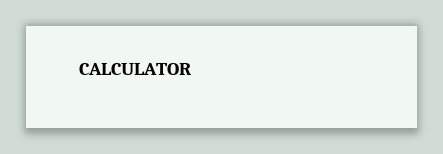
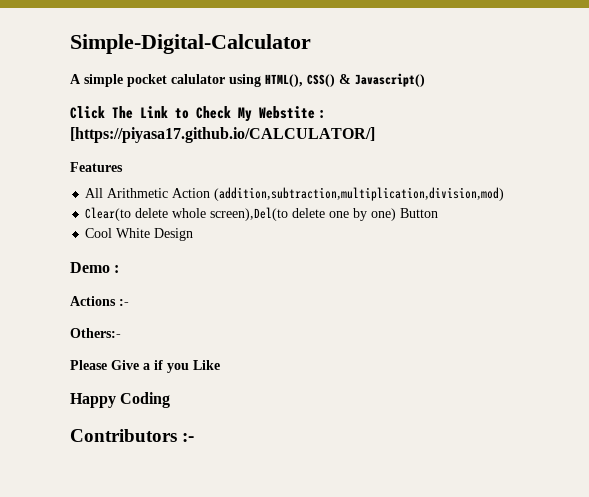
[79,63,191,75] CALCULATOR -> [70,34,311,54] [70,73,425,87] [70,106,325,122] [70,127,375,143] [70,162,123,172] [85,187,505,201] [85,207,439,221] [85,228,194,241] [70,262,120,273] [70,296,129,306] [70,328,121,338] [70,360,220,373] [70,392,171,408] [70,429,195,442] Simple-Digital-Calculator // A simple pocket calulator using HTML(), CSS() & Javascript() // Click The Link to Check My Webstite : [https://piyasa17.github.io/CALCULATOR/] // Features // All Arithmetic Action (addition,subtraction,multiplication,division,mod) // Clear(to delete whole screen),Del(to delete one by one) Button // Cool White Design // Demo : // Actions :- // Others:- // Please Give a if you Like // Happy Coding // Contributors :-

